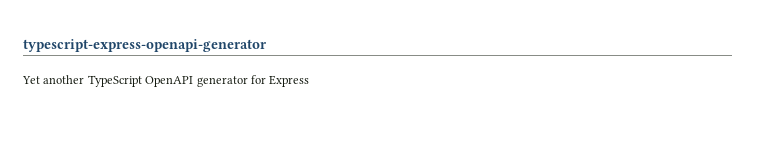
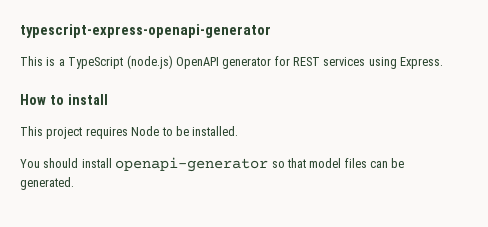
[22,75,310,87] Yet another TypeScript OpenAPI generator for Express -> [20,55,444,69] [20,94,108,105] [20,126,239,139] [20,157,405,172] [20,177,74,190] This is a TypeScript (node.js) OpenAPI generator for REST services using Express. // How to install // This project requires Node to be installed. // You should install openapi-generator so that model files can be generated.

